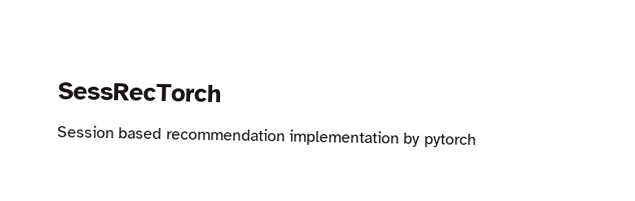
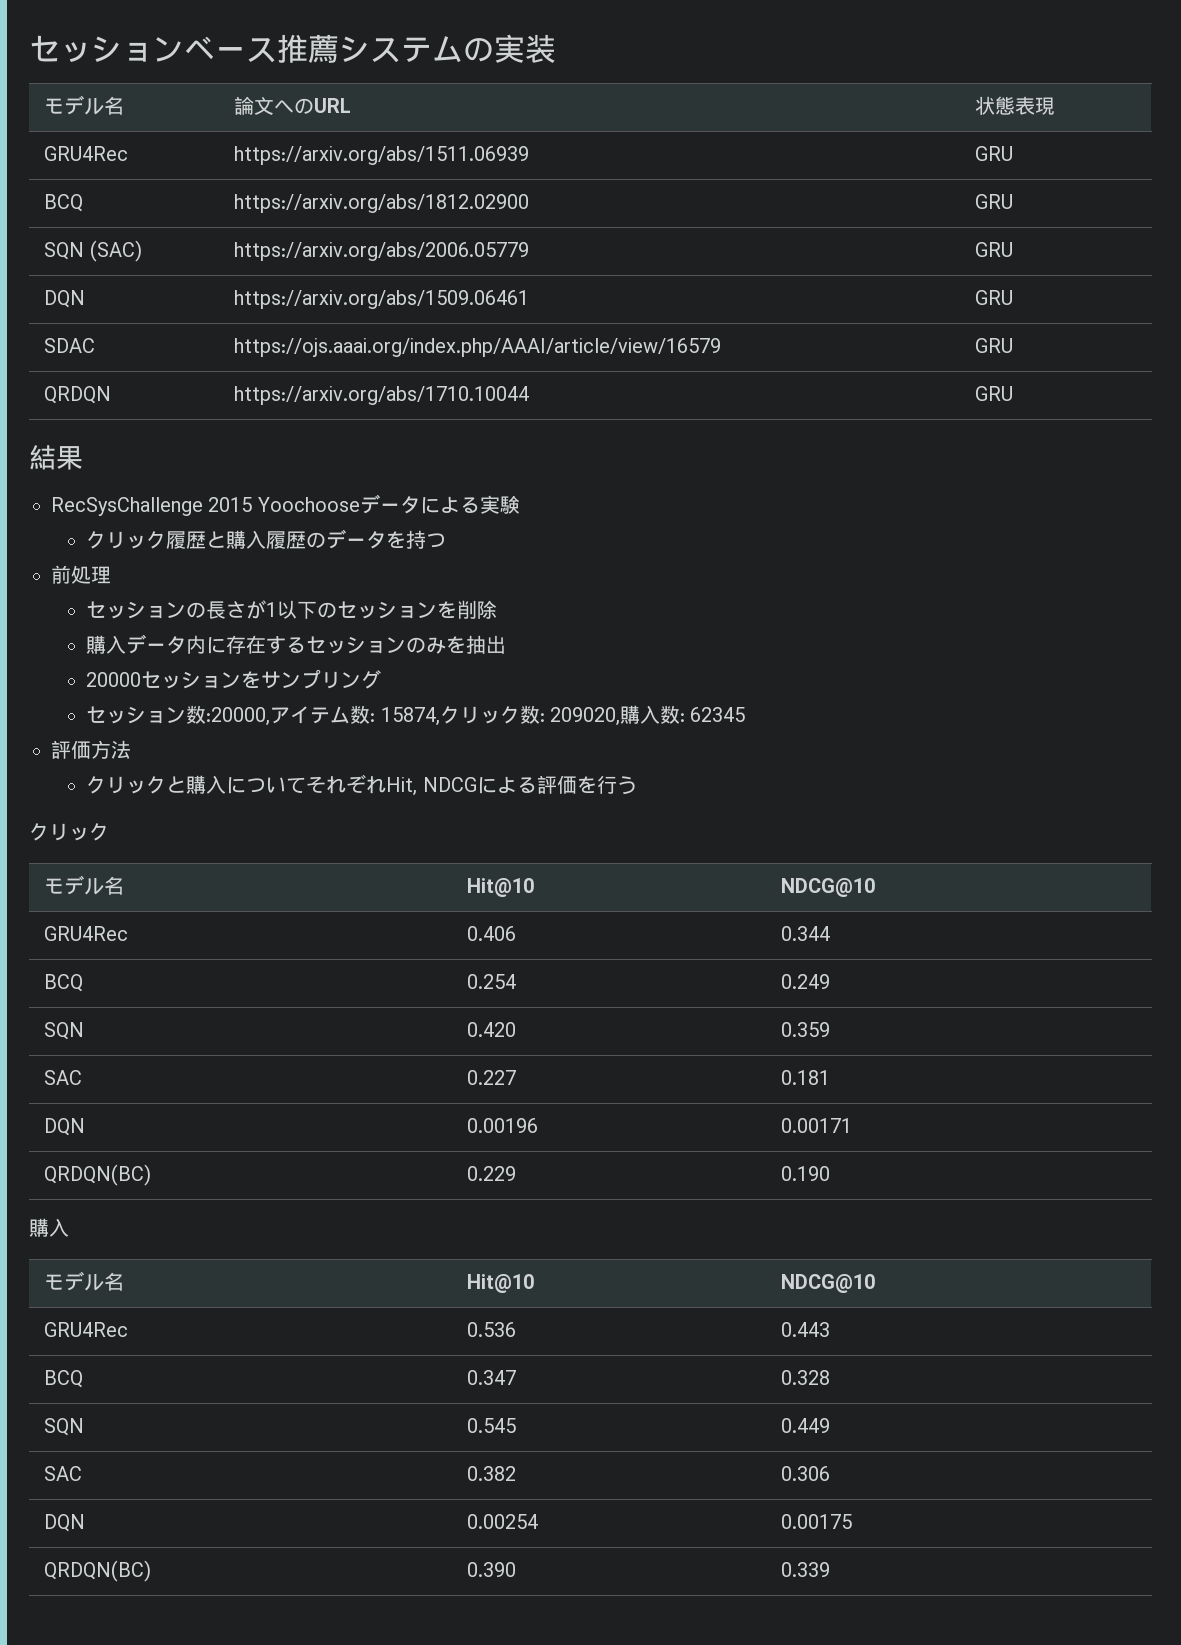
[57,82,222,103] [57,125,477,148] SessRecTorch // Session based recommendation implementation by pytorch -> [29,34,556,63] [44,95,125,115] [234,96,352,115] [975,96,1056,115] [44,146,129,161] [234,146,530,165] [975,146,1014,161] [44,194,84,212] [234,194,530,213] [975,194,1014,209] [44,240,142,262] [234,242,530,261] [975,242,1014,257] [44,290,86,308] [234,290,530,309] [975,290,1014,305] [44,338,96,353] [234,338,722,357] [975,338,1014,353] [44,386,112,404] [234,386,530,405] [975,386,1014,401] [29,445,83,470] [51,494,520,516] [86,529,447,549] [51,565,111,584] [86,600,498,619] [86,634,507,654] [86,669,382,689] [86,705,746,726] [51,740,131,759] [86,774,637,796] [29,823,109,841] [44,875,125,895] [467,878,535,897] [781,878,876,897] [44,926,129,941] [467,926,517,941] [781,926,831,941] [44,974,84,992] [467,974,517,989] [781,974,831,989] [44,1022,85,1040] [467,1022,517,1037] [781,1022,831,1037] [44,1070,83,1085] [467,1070,517,1085] [781,1070,831,1085] [44,1118,86,1136] [467,1118,539,1133] [781,1118,853,1133] [44,1164,152,1186] [467,1166,517,1181] [781,1166,831,1181] [29,1218,69,1237] [44,1271,125,1291] [467,1274,535,1293] [781,1274,876,1293] [44,1322,129,1337] [467,1322,517,1337] [781,1322,831,1337] [44,1370,84,1388] [467,1370,517,1385] [781,1370,831,1385] [44,1418,85,1436] [467,1418,517,1433] [781,1418,831,1433] [44,1466,83,1481] [467,1466,517,1481] [781,1466,831,1481] [44,1514,86,1532] [467,1514,539,1529] [781,1514,853,1529] [44,1560,152,1582] [467,1562,517,1577] [781,1562,831,1577] セッションベース推薦システムの実装 // モデル名 | 論文へのURL | 状態表現 // GRU4Rec | https://arxiv.org/abs/1511.06939 | GRU // BCQ | https://arxiv.org/abs/1812.02900 | GRU // SQN (SAC) | https://arxiv.org/abs/2006.05779 | GRU // DQN | https://arxiv.org/abs/1509.06461 | GRU // SDAC | https://ojs.aaai.org/index.php/AAAI/article/view/16579 | GRU // QRDQN | https://arxiv.org/abs/1710.10044 | GRU // 結果 // RecSysChallenge 2015 Yoochooseデータによる実験 // クリック履歴と購入履歴のデータを持つ // 前処理 // セッションの長さが1以下のセッションを削除 // 購入データ内に存在するセッションのみを抽出 // 20000セッションをサンプリング // セッション数:20000,アイテム数: 15874,クリック数: 209020,購入数: 62345 // 評価方法 // クリックと購入についてそれぞれHit, NDCGによる評価を行う // クリック // モデル名 | Hit@10 | NDCG@10 // GRU4Rec | 0.406 | 0.344 // BCQ | 0.254 | 0.249 // SQN | 0.420 | 0.359 // SAC | 0.227 | 0.181 // DQN | 0.00196 | 0.00171 // QRDQN(BC) | 0.229 | 0.190 // 購入 // モデル名 | Hit@10 | NDCG@10 // GRU4Rec | 0.536 | 0.443 // BCQ | 0.347 | 0.328 // SQN | 0.545 | 0.449 // SAC | 0.382 | 0.306 // DQN | 0.00254 | 0.00175 // QRDQN(BC) | 0.390 | 0.339

